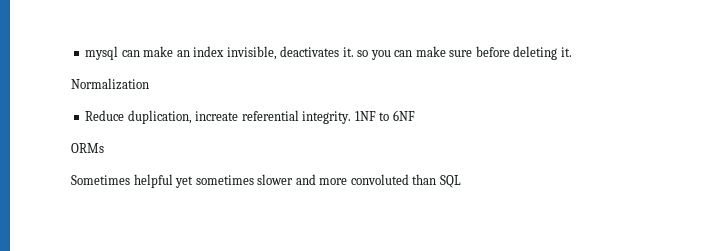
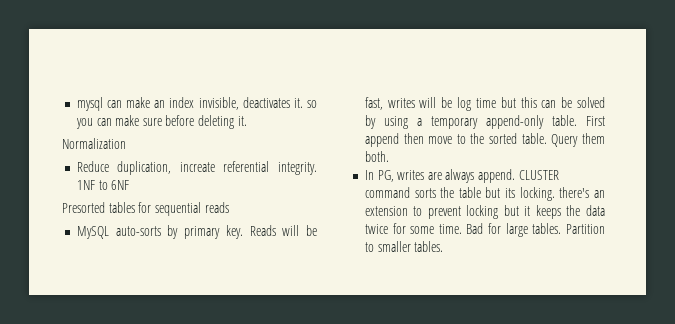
[71,143,104,153] [71,174,461,188] ORMs // Sometimes helpful yet sometimes slower and more convoluted than SQL -> [62,202,229,216] [76,225,317,239] [364,97,605,111] [364,115,605,129] [364,133,605,147] [364,151,389,162] [364,169,559,183] [364,187,605,201] [364,205,605,219] [364,223,605,237] [364,241,444,252] Presorted tables for sequential reads // MySQL auto-sorts by primary key. Reads will be fast, writes will be log time but this can be solved by using a temporary append-only table. First append then move to the sorted table. Query them both. // In PG, writes are always append. CLUSTER command sorts the table but its locking. there's an extension to prevent locking but it keeps the data twice for some time. Bad for large tables. Partition to smaller tables.

